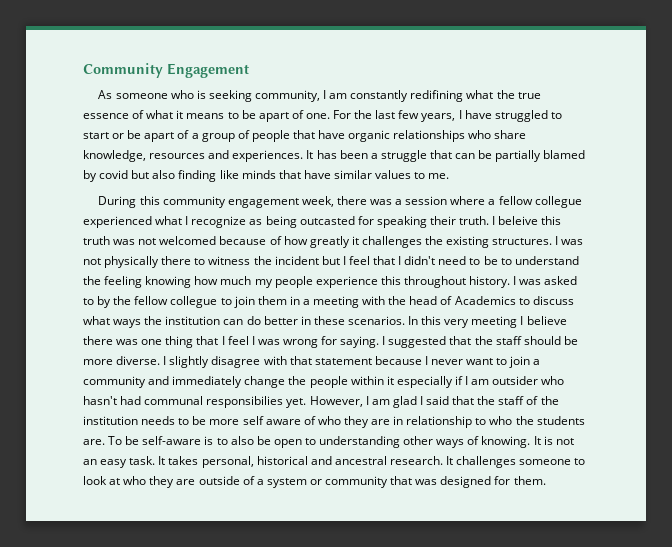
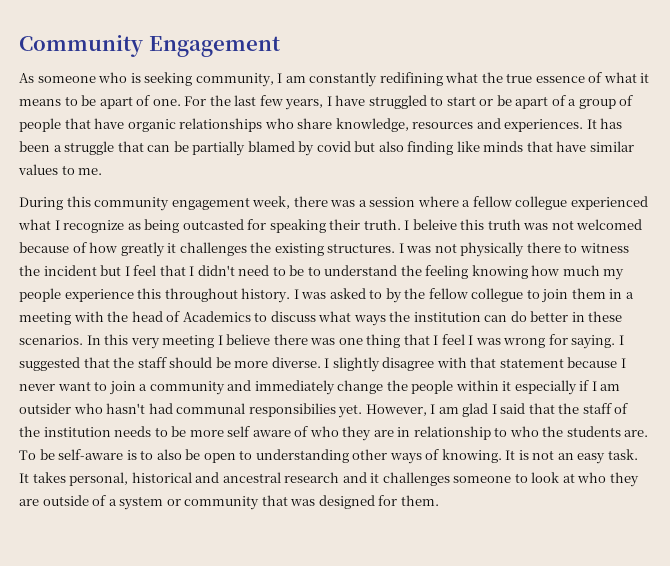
[389,456,454,465] research. It -> [284,472,380,483] research and it

